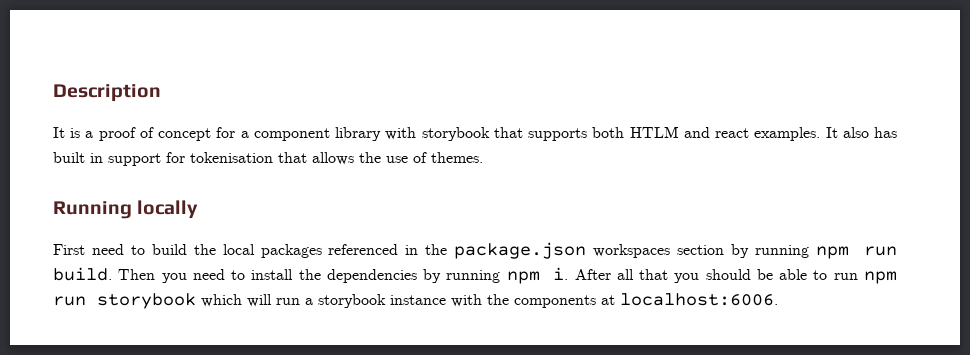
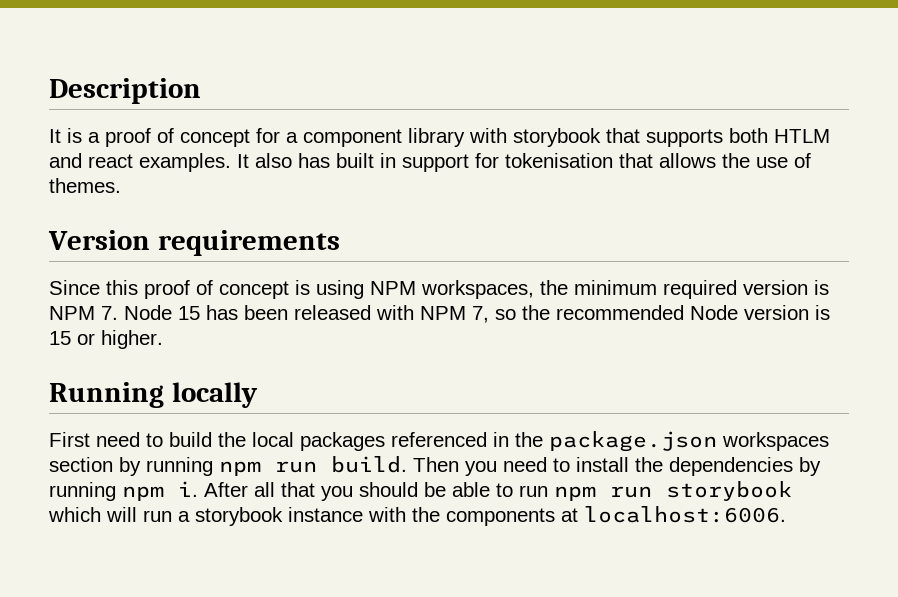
(483, 157) none -> [48,230,340,256] [49,280,829,299] [49,305,830,323] [49,330,163,349] // Version requirements // Since this proof of concept is using NPM workspaces, the minimum required version is NPM 7. Node 15 has been released with NPM 7, so the recommended Node version is 15 or higher.

